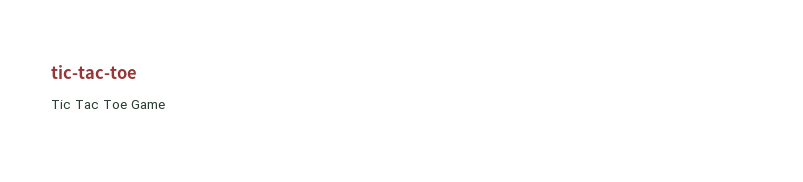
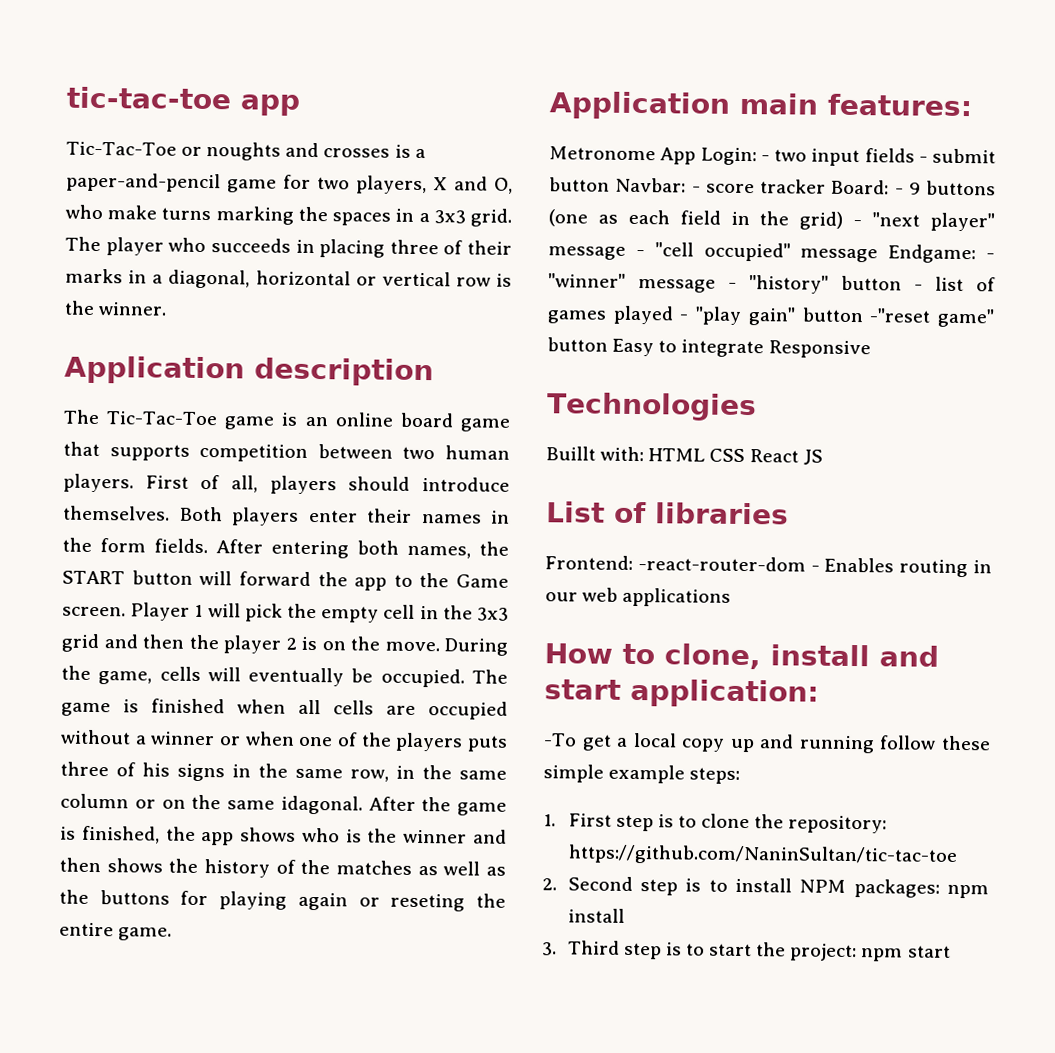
[51,100,165,109] // Tic Tac Toe Game -> [240,94,300,116] [66,141,426,161] [66,172,513,195] [65,204,513,227] [65,236,512,258] [65,268,512,289] [64,300,168,316] [64,355,434,387] [63,409,510,432] [63,441,511,462] [63,473,511,495] [63,505,510,526] [62,537,509,559] [62,570,509,591] [62,602,509,623] [61,633,508,656] [61,665,508,688] [61,698,508,720] [60,729,509,752] [60,761,507,782] [60,793,507,816] [60,825,507,846] [59,857,506,878] [59,889,507,912] [59,922,173,941] [549,91,973,120] [549,146,996,167] [549,177,996,196] [548,209,995,232] [548,242,995,264] [548,273,996,294] [547,305,995,328] [547,337,871,359] [546,392,757,422] [546,446,823,465] [546,501,789,525] [545,555,992,578] [545,587,732,607] [544,643,939,670] [544,678,819,708] [543,732,991,754] [543,764,741,784] [543,813,888,834] [567,844,958,866] [542,876,989,899] [567,908,625,923] [542,940,951,962] app // Tic-Tac-Toe or noughts and crosses is a paper-and-pencil game for two players, X and O, who make turns marking the spaces in a 3x3 grid. The player who succeeds in placing three of their marks in a diagonal, horizontal or vertical row is the winner. // Application description // The Tic-Tac-Toe game is an online board game that supports competition between two human players. First of all, players should introduce themselves. Both players enter their names in the form fields. After entering both names, the START button will forward the app to the Game screen. Player 1 will pick the empty cell in the 3x3 grid and then the player 2 is on the move. During the game, cells will eventually be occupied. The game is finished when all cells are occupied without a winner or when one of the players puts three of his signs in the same row, in the same column or on the same idagonal. After the game is finished, the app shows who is the winner and then shows the history of the matches as well as the buttons for playing again or reseting the entire game. // Application main features: // Metronome App Login: - two input fields - submit button Navbar: - score tracker Board: - 9 buttons (one as each field in the grid) - "next player" message - "cell occupied" message Endgame: - "winner" message - "history" button - list of games played - "play gain" button -"reset game" button Easy to integrate Responsive // Technologies // Buillt with: HTML CSS React JS // List of libraries // Frontend: -react-router-dom - Enables routing in our web applications // How to clone, install and start application: // -To get a local copy up and running follow these simple example steps: // 1. First step is to clone the repository: https://github.com/NaninSultan/tic-tac-toe // 2. Second step is to install NPM packages: npm install // 3. Third step is to start the project: npm start

